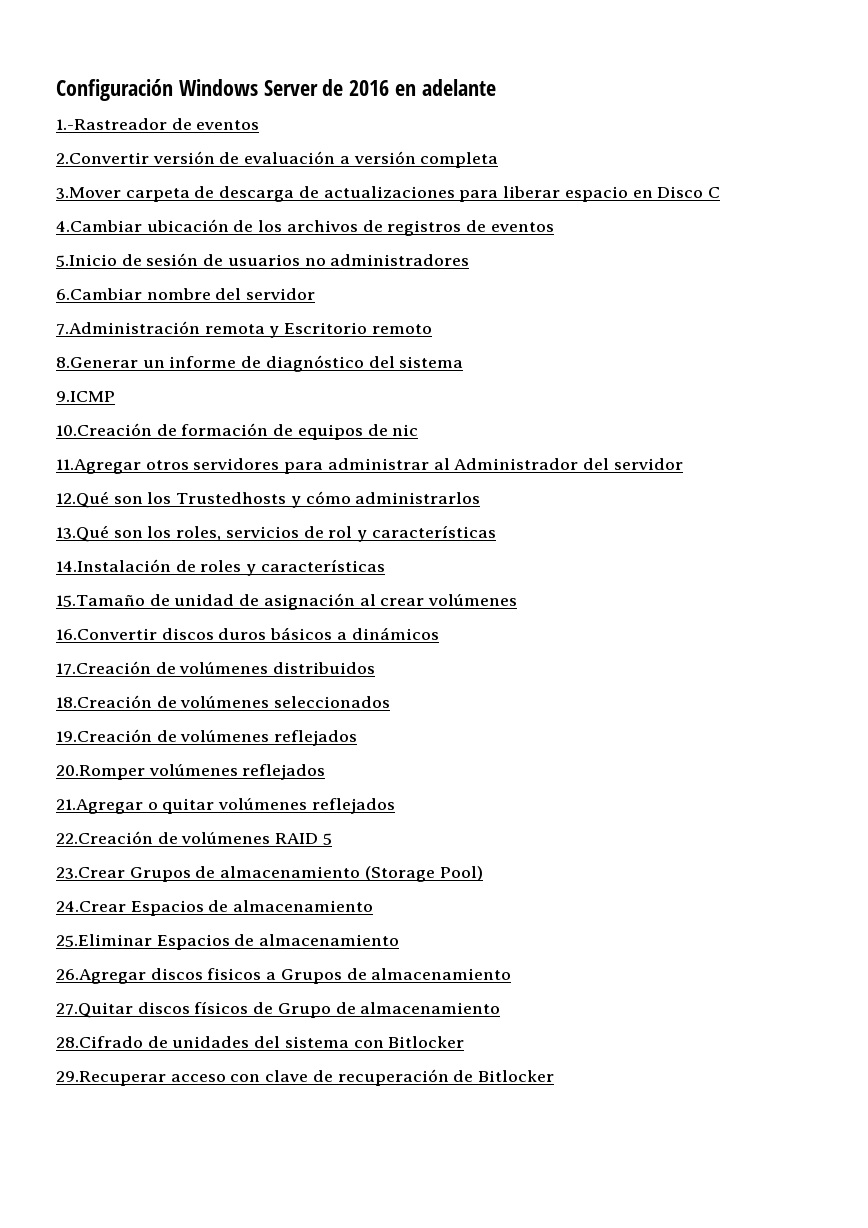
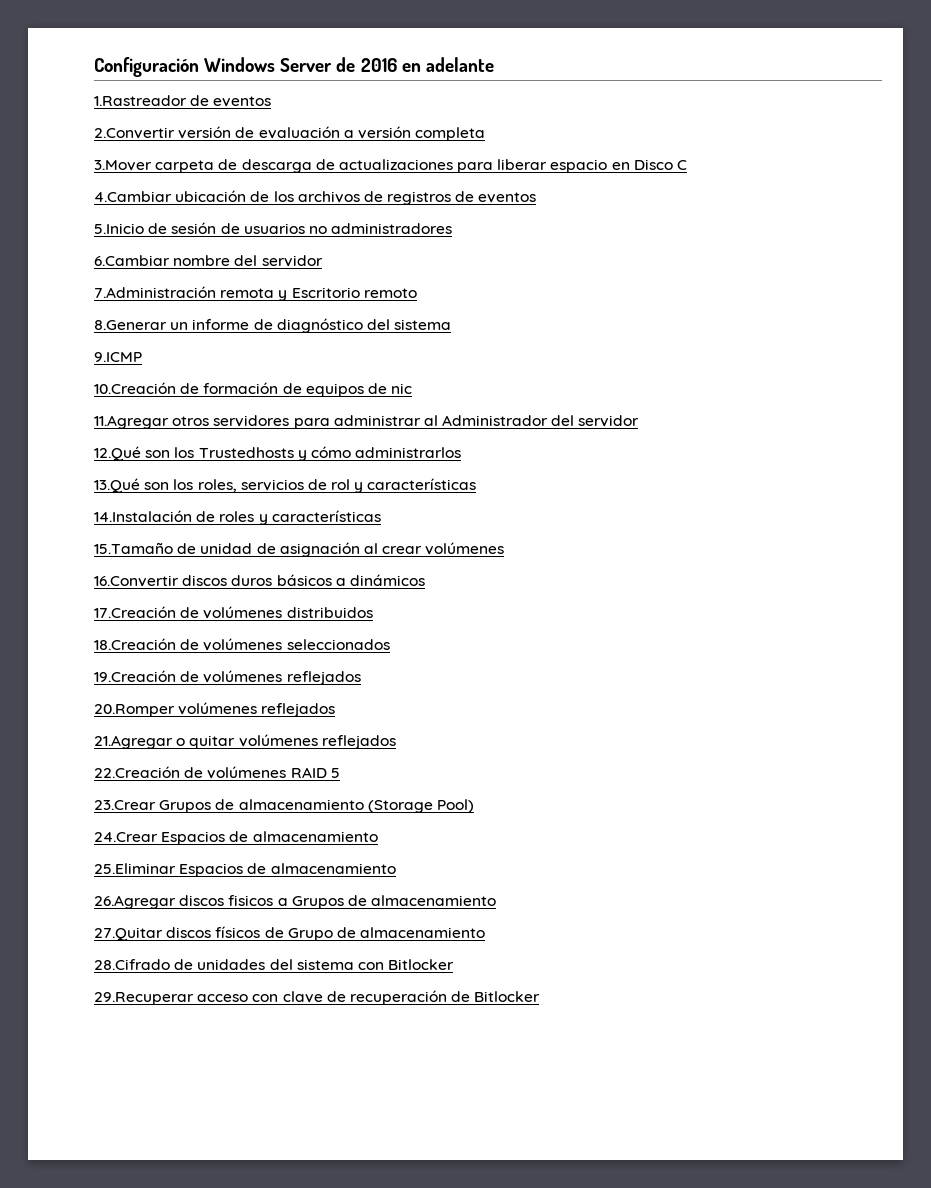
[56,118,167,130] 1.-Rastreador -> [94,95,187,106] 1.Rastreador

